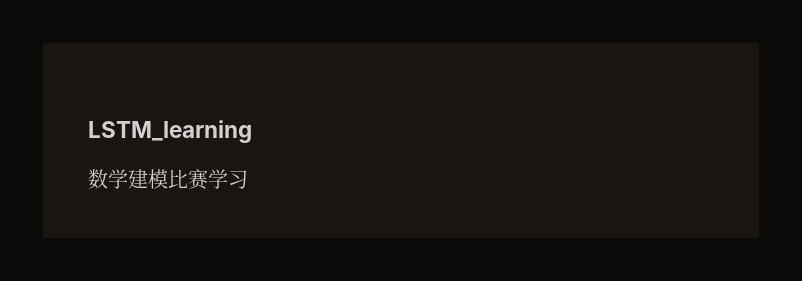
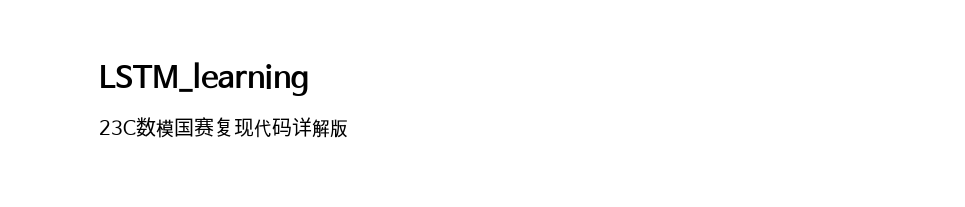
[88,169,248,190] 数学建模比赛学习 -> [99,117,348,138] 23C数模国赛复现代码详解版

